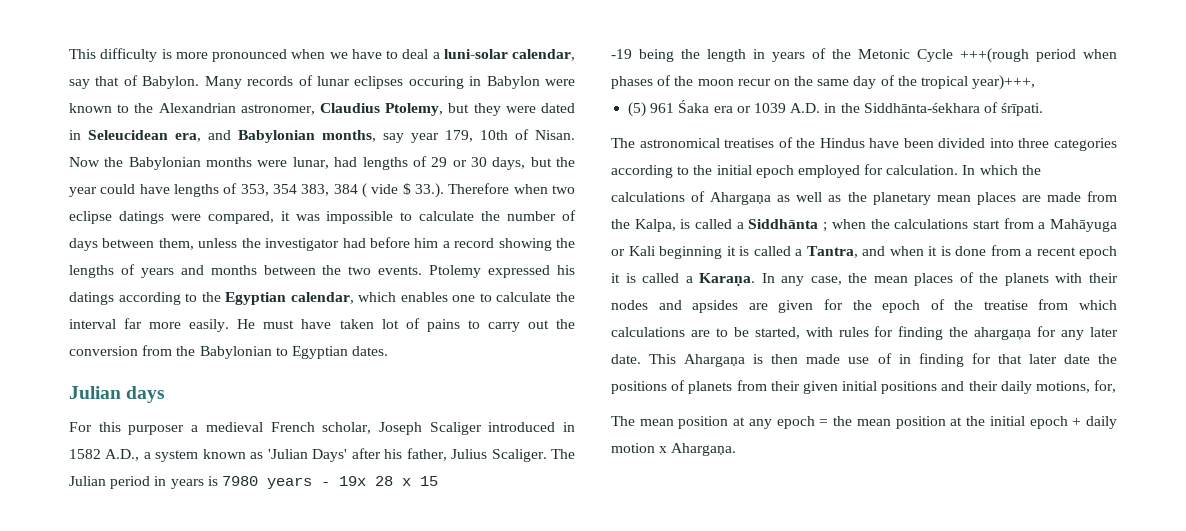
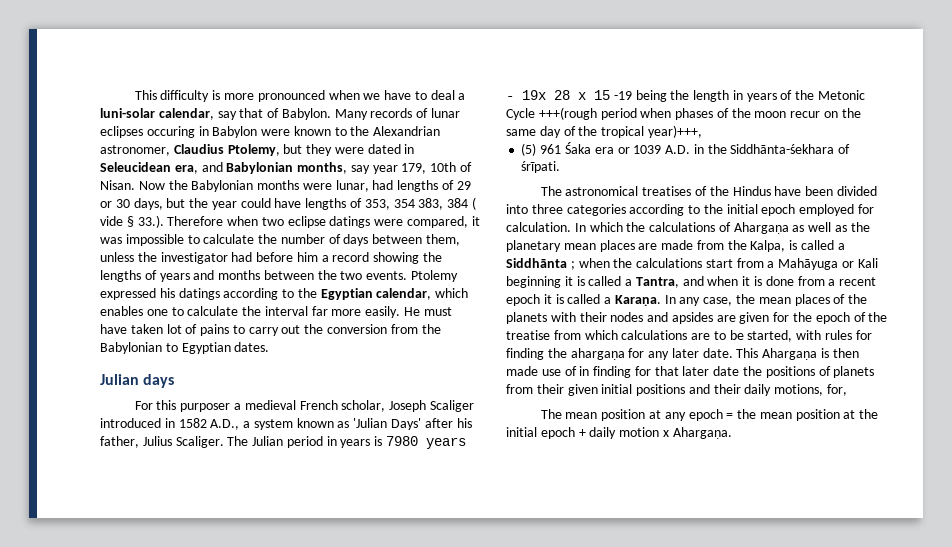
[402,183,411,195] $ -> [126,216,134,227] §
(438, 481) // -> (610, 95) none
[974,327,1032,340] ahargaņa -> [570,348,625,360] ahargaṇa

